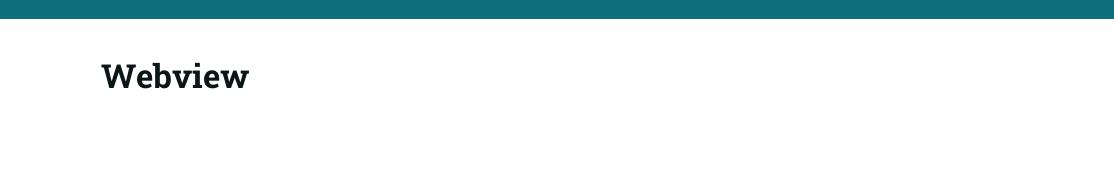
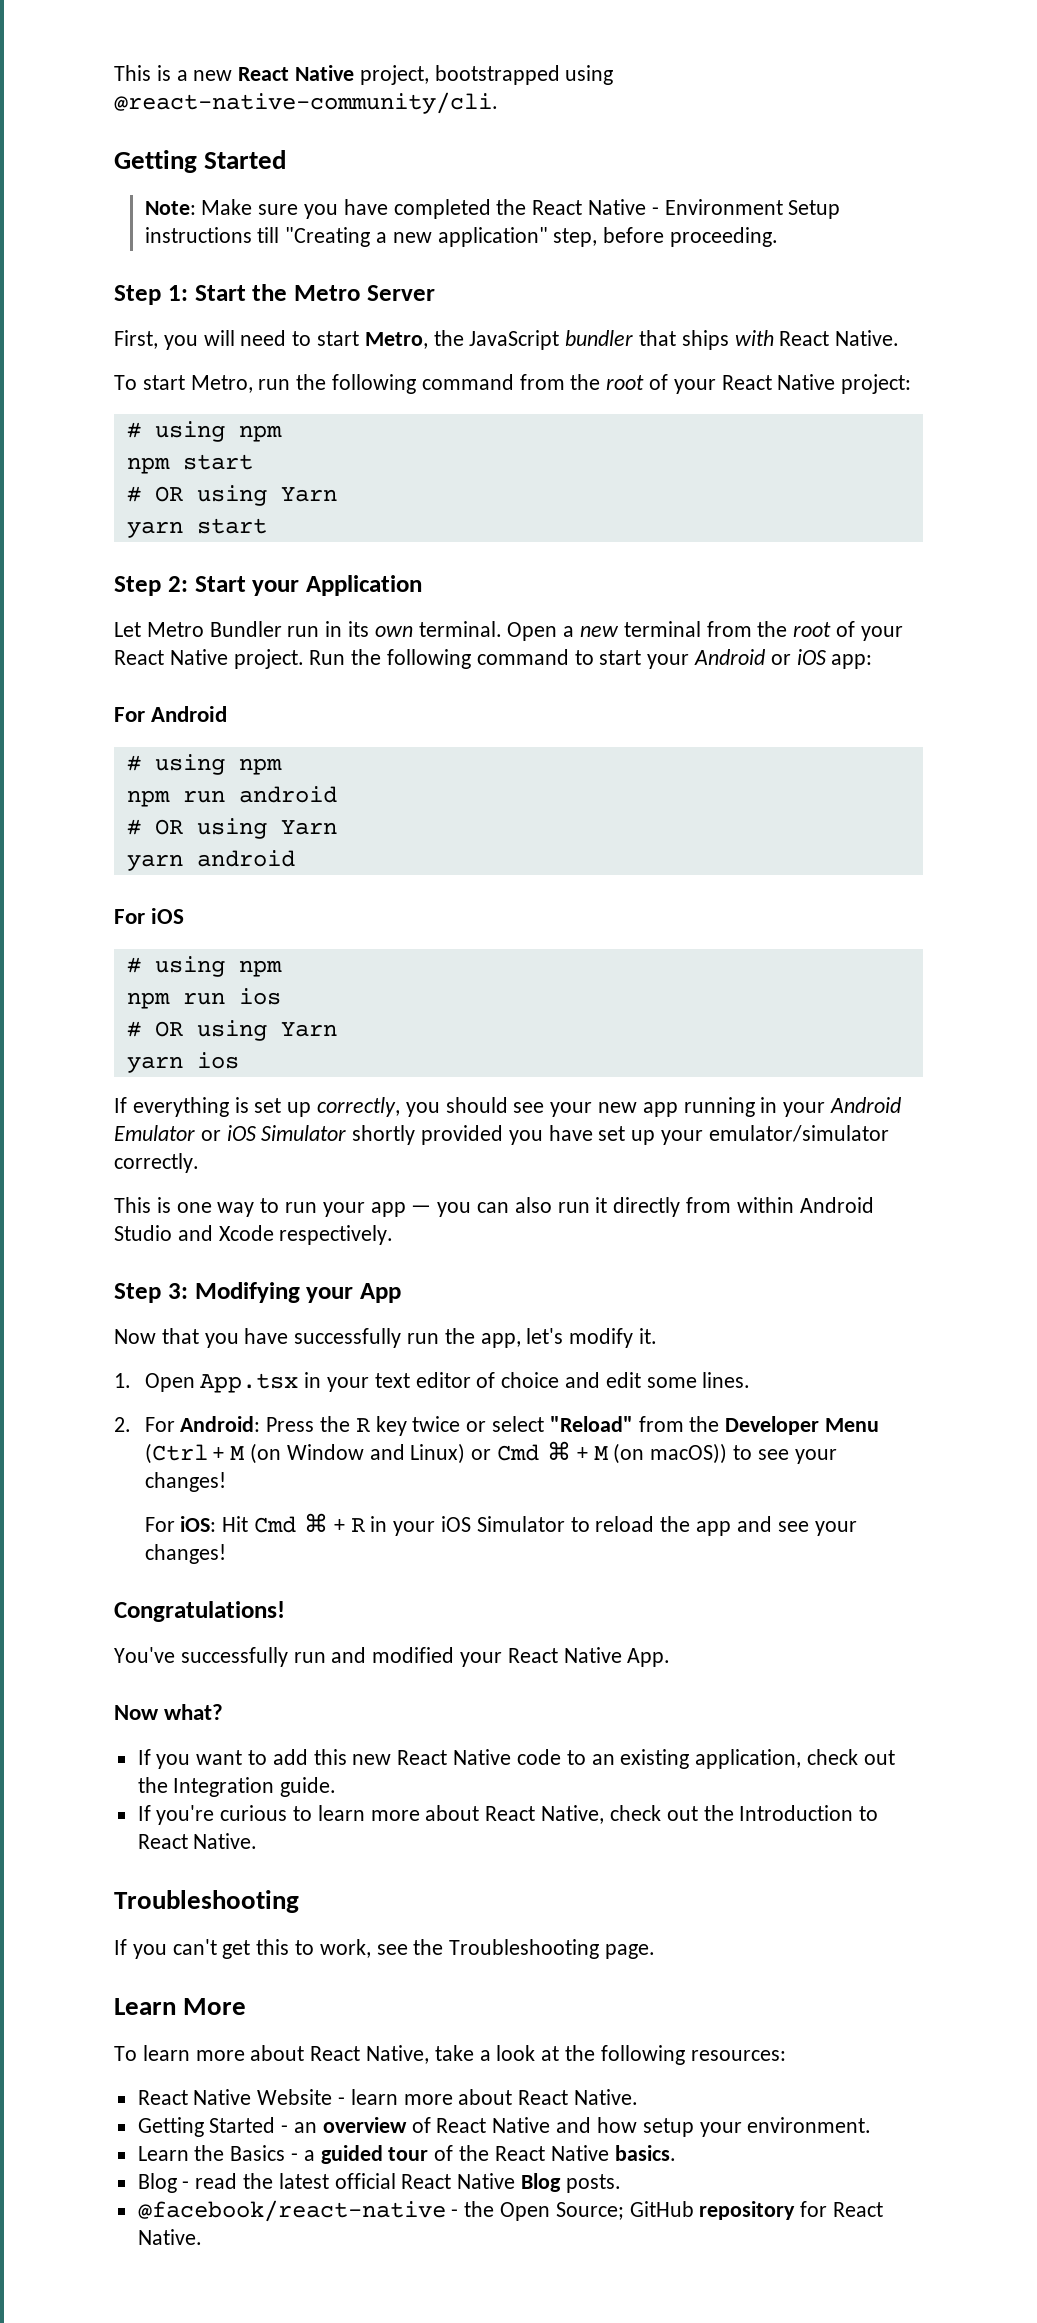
[101,62,250,89] Webview -> [114,65,614,85] [114,92,498,114] [114,150,287,173] [144,199,841,219] [144,227,779,247] [114,284,435,305] [114,330,900,350] [114,374,912,394] [126,421,282,442] [126,454,253,474] [126,485,337,506] [126,518,267,538] [114,575,422,596] [114,621,903,641] [114,649,873,669] [114,706,228,722] [126,754,282,775] [126,786,337,807] [126,818,337,839] [126,850,295,871] [114,908,185,924] [126,956,282,977] [126,988,281,1009] [126,1020,337,1041] [126,1052,239,1073] [114,1097,902,1117] [114,1125,889,1145] [114,1153,199,1173] [114,1197,874,1217] [114,1225,394,1245] [114,1282,401,1303] [114,1328,658,1348] [114,1372,751,1393] [114,1416,880,1436] [144,1441,837,1464] [144,1472,226,1492] [144,1513,857,1536] [144,1544,226,1564] [114,1601,285,1622] [114,1647,671,1667] [114,1704,224,1720] [137,1749,895,1769] [137,1777,337,1797] [137,1805,879,1825] [137,1833,258,1849] [114,1890,299,1913] [114,1939,656,1959] [114,1998,247,2015] [114,2045,786,2065] [137,2089,639,2105] [137,2117,872,2137] [137,2145,676,2164] [137,2173,621,2193] [137,2200,884,2222] [137,2229,202,2245] This is a new React Native project, bootstrapped using @react-native-community/cli. // Getting Started // Note: Make sure you have completed the React Native - Environment Setup instructions till "Creating a new application" step, before proceeding. // Step 1: Start the Metro Server // First, you will need to start Metro, the JavaScript bundler that ships with React Native. // To start Metro, run the following command from the root of your React Native project: // # using npm // npm start // # OR using Yarn // yarn start // Step 2: Start your Application // Let Metro Bundler run in its own terminal. Open a new terminal from the root of your React Native project. Run the following command to start your Android or iOS app: // For Android // # using npm // npm run android // # OR using Yarn // yarn android // For iOS // # using npm // npm run ios // # OR using Yarn // yarn ios // If everything is set up correctly, you should see your new app running in your Android Emulator or iOS Simulator shortly provided you have set up your emulator/simulator correctly. // This is one way to run your app — you can also run it directly from within Android Studio and Xcode respectively. // Step 3: Modifying your App // Now that you have successfully run the app, let's modify it. // 1. Open App.tsx in your text editor of choice and edit some lines. // 2. For Android: Press the R key twice or select "Reload" from the Developer Menu (Ctrl + M (on Window and Linux) or Cmd ⌘ + M (on macOS)) to see your changes! // For iOS: Hit Cmd ⌘ + R in your iOS Simulator to reload the app and see your changes! // Congratulations! // You've successfully run and modified your React Native App. // Now what? // If you want to add this new React Native code to an existing application, check out the Integration guide. // If you're curious to learn more about React Native, check out the Introduction to React Native. // Troubleshooting // If you can't get this to work, see the Troubleshooting page. // Learn More // To learn more about React Native, take a look at the following resources: // React Native Website - learn more about React Native. // Getting Started - an overview of React Native and how setup your environment. // Learn the Basics - a guided tour of the React Native basics. // Blog - read the latest official React Native Blog posts. // @facebook/react-native - the Open Source; GitHub repository for React Native.

